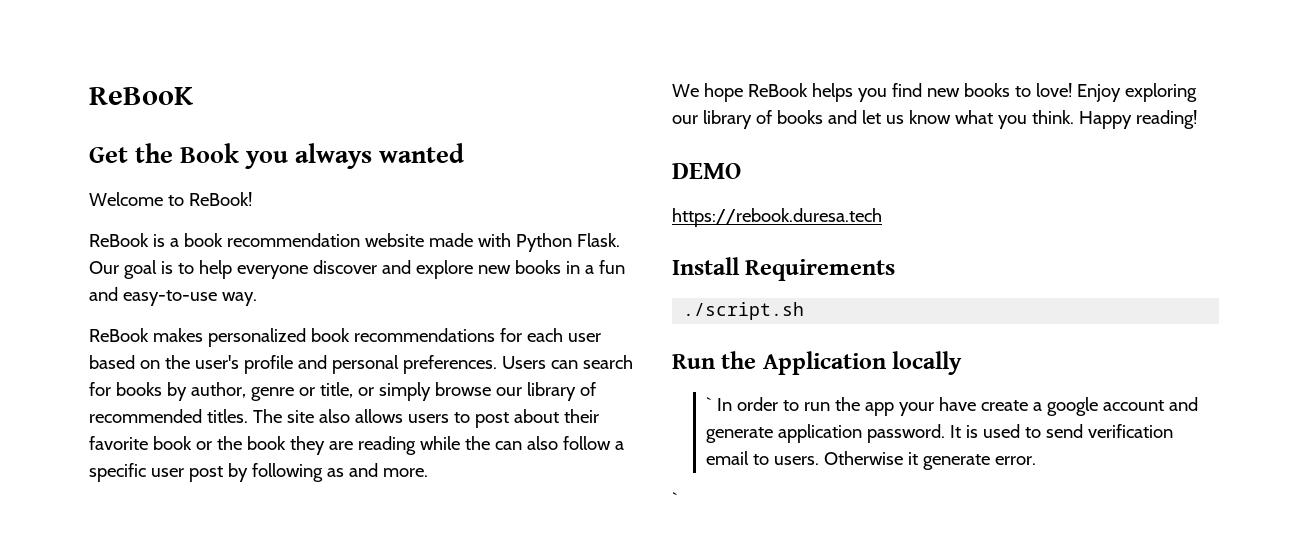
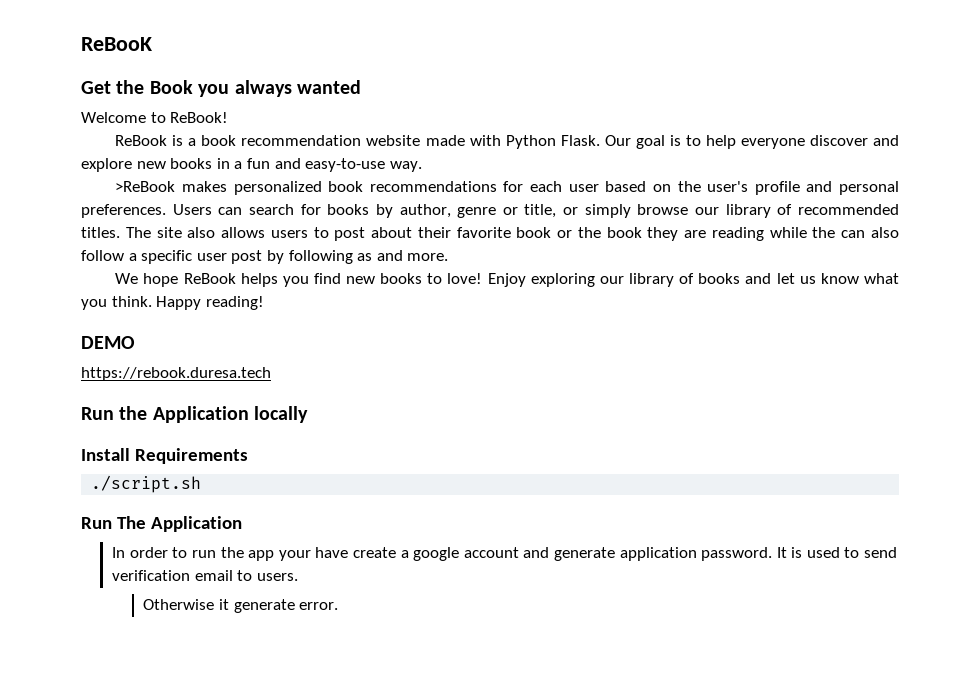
[89,328,149,342] ReBook -> [115,181,176,192] >ReBook
(882, 217) none -> [81,406,309,423] // Run the Application locally
[721,351,963,375] [706,397,713,411] the Application locally // ` -> [116,516,242,532] The Application //
(820, 460) none -> (299, 577) //
[672,492,678,506] // ` -> (339, 606) none

